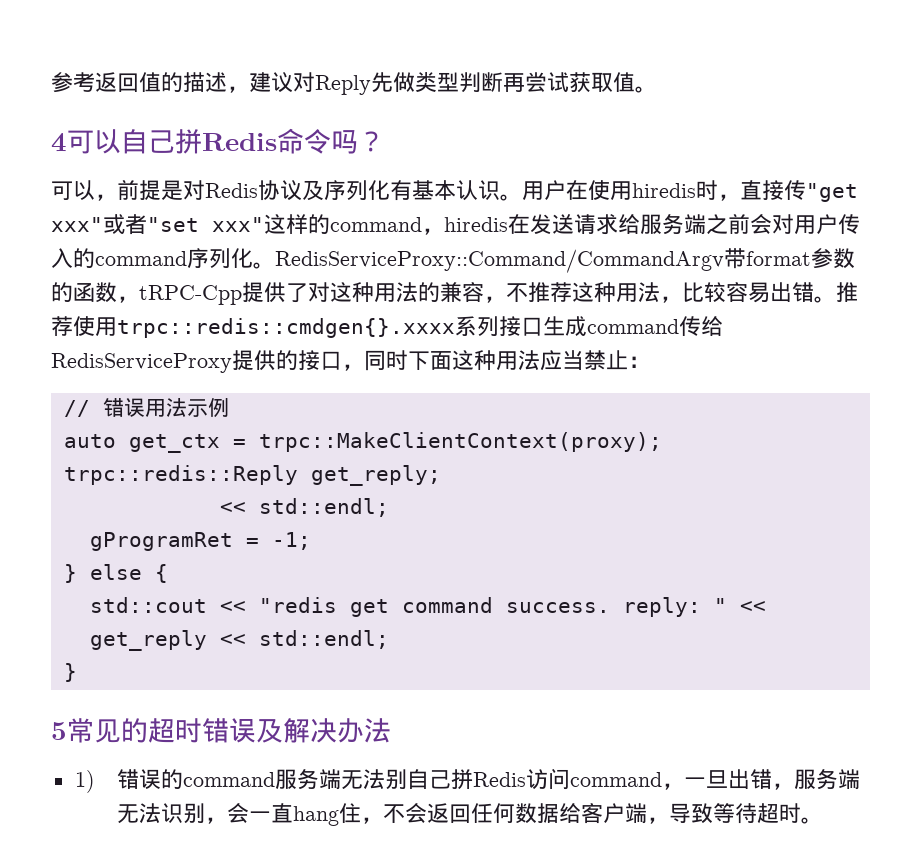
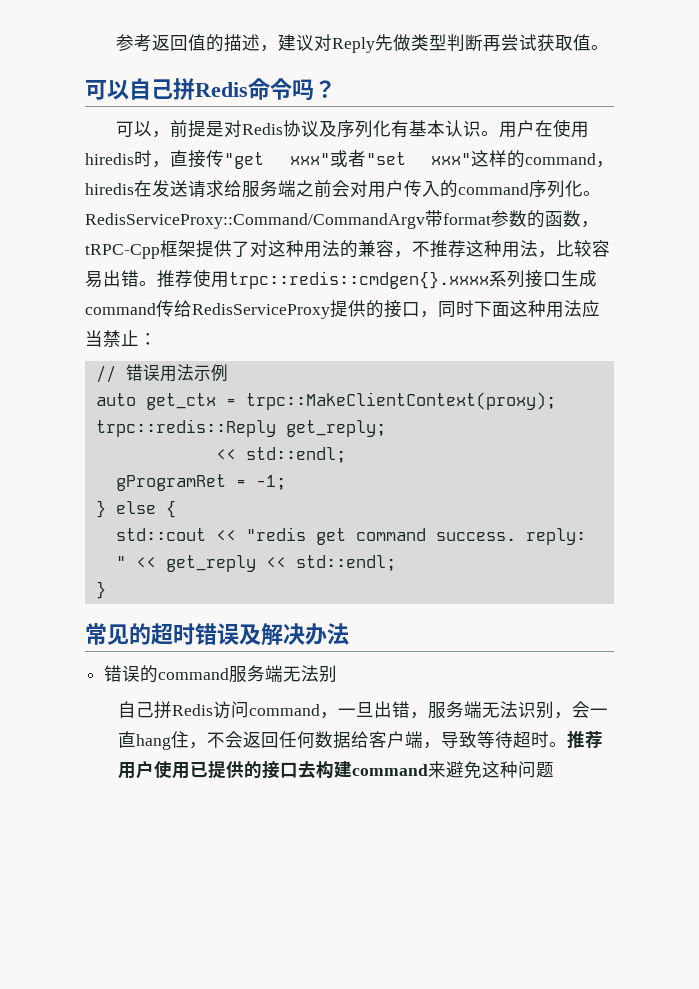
[51,133,67,152] 4 -> (609, 47) none
(242, 295) none -> [160,240,196,257] 框架
[51,722,67,740] 5 -> (106, 590) none
[74,770,95,793] 1) -> (349, 634) none
(408, 779) none -> (338, 674) //
(824, 820) none -> [566,730,603,749] [117,760,554,779] 推荐用户使用已提供的接口去构建command来避免这种问题

